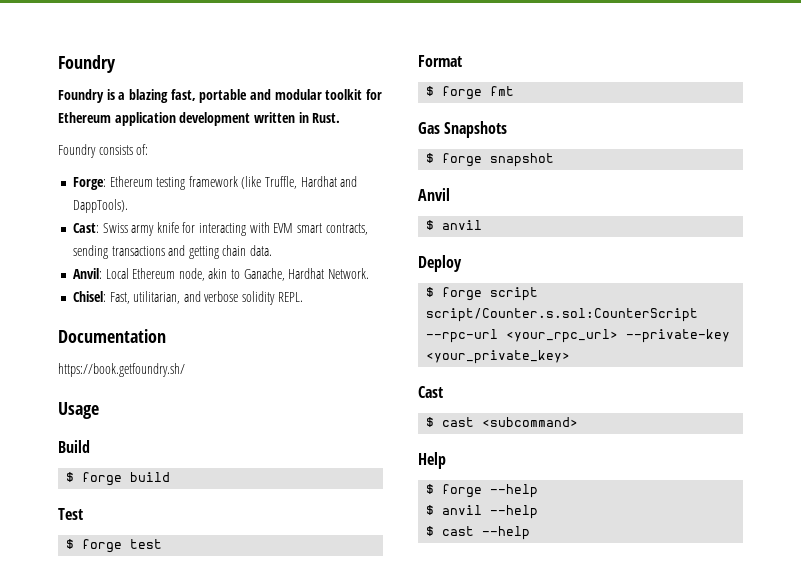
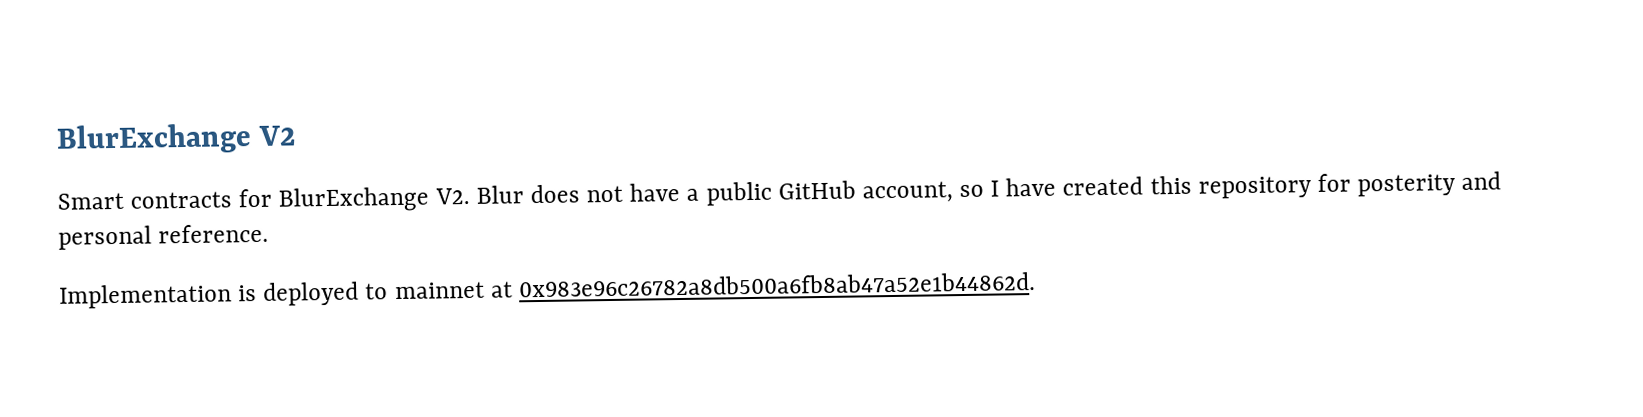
[58,55,116,73] [58,89,382,103] [58,112,341,126] [58,144,149,158] [72,176,358,190] [72,199,128,213] [72,222,368,236] [72,245,273,259] [72,268,370,281] [72,291,303,305] [58,329,166,343] [58,363,185,377] [58,402,99,419] [58,440,90,453] [66,472,171,486] [58,508,83,520] [66,539,163,553] [418,55,462,67] [426,86,515,100] [418,121,508,138] [426,153,555,167] [418,188,450,201] [426,220,483,230] [418,255,462,272] [426,287,539,301] [426,308,699,322] [426,329,731,343] [426,350,571,364] [418,386,443,398] [426,417,579,427] [418,452,446,469] [426,484,539,498] [426,505,539,519] [426,526,531,540] Foundry // Foundry is a blazing fast, portable and modular toolkit for Ethereum application development written in Rust. // Foundry consists of: // Forge: Ethereum testing framework (like Truffle, Hardhat and DappTools). // Cast: Swiss army knife for interacting with EVM smart contracts, sending transactions and getting chain data. // Anvil: Local Ethereum node, akin to Ganache, Hardhat Network. // Chisel: Fast, utilitarian, and verbose solidity REPL. // Documentation // https://book.getfoundry.sh/ // Usage // Build // $ forge build // Test // $ forge test // Format // $ forge fmt // Gas Snapshots // $ forge snapshot // Anvil // $ anvil // Deploy // $ forge script script/Counter.s.sol:CounterScript --rpc-url <your_rpc_url> --private-key <your_private_key> // Cast // $ cast <subcommand> // Help // $ forge --help // $ anvil --help // $ cast --help -> [56,123,298,155] [57,171,1502,213] [58,223,270,250] [59,271,1036,309] BlurExchange V2 // Smart contracts for BlurExchange V2. Blur does not have a public GitHub account, so I have created this repository for posterity and personal reference. // Implementation is deployed to mainnet at 0x983e96c26782a8db500a6fb8ab47a52e1b44862d.

